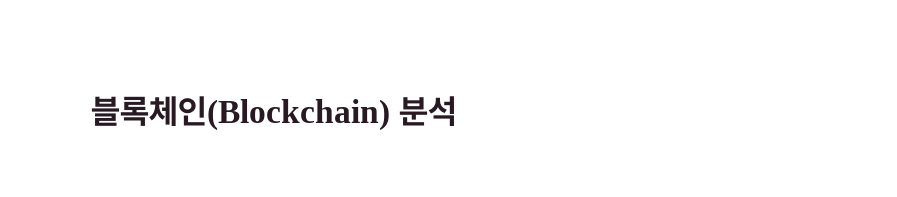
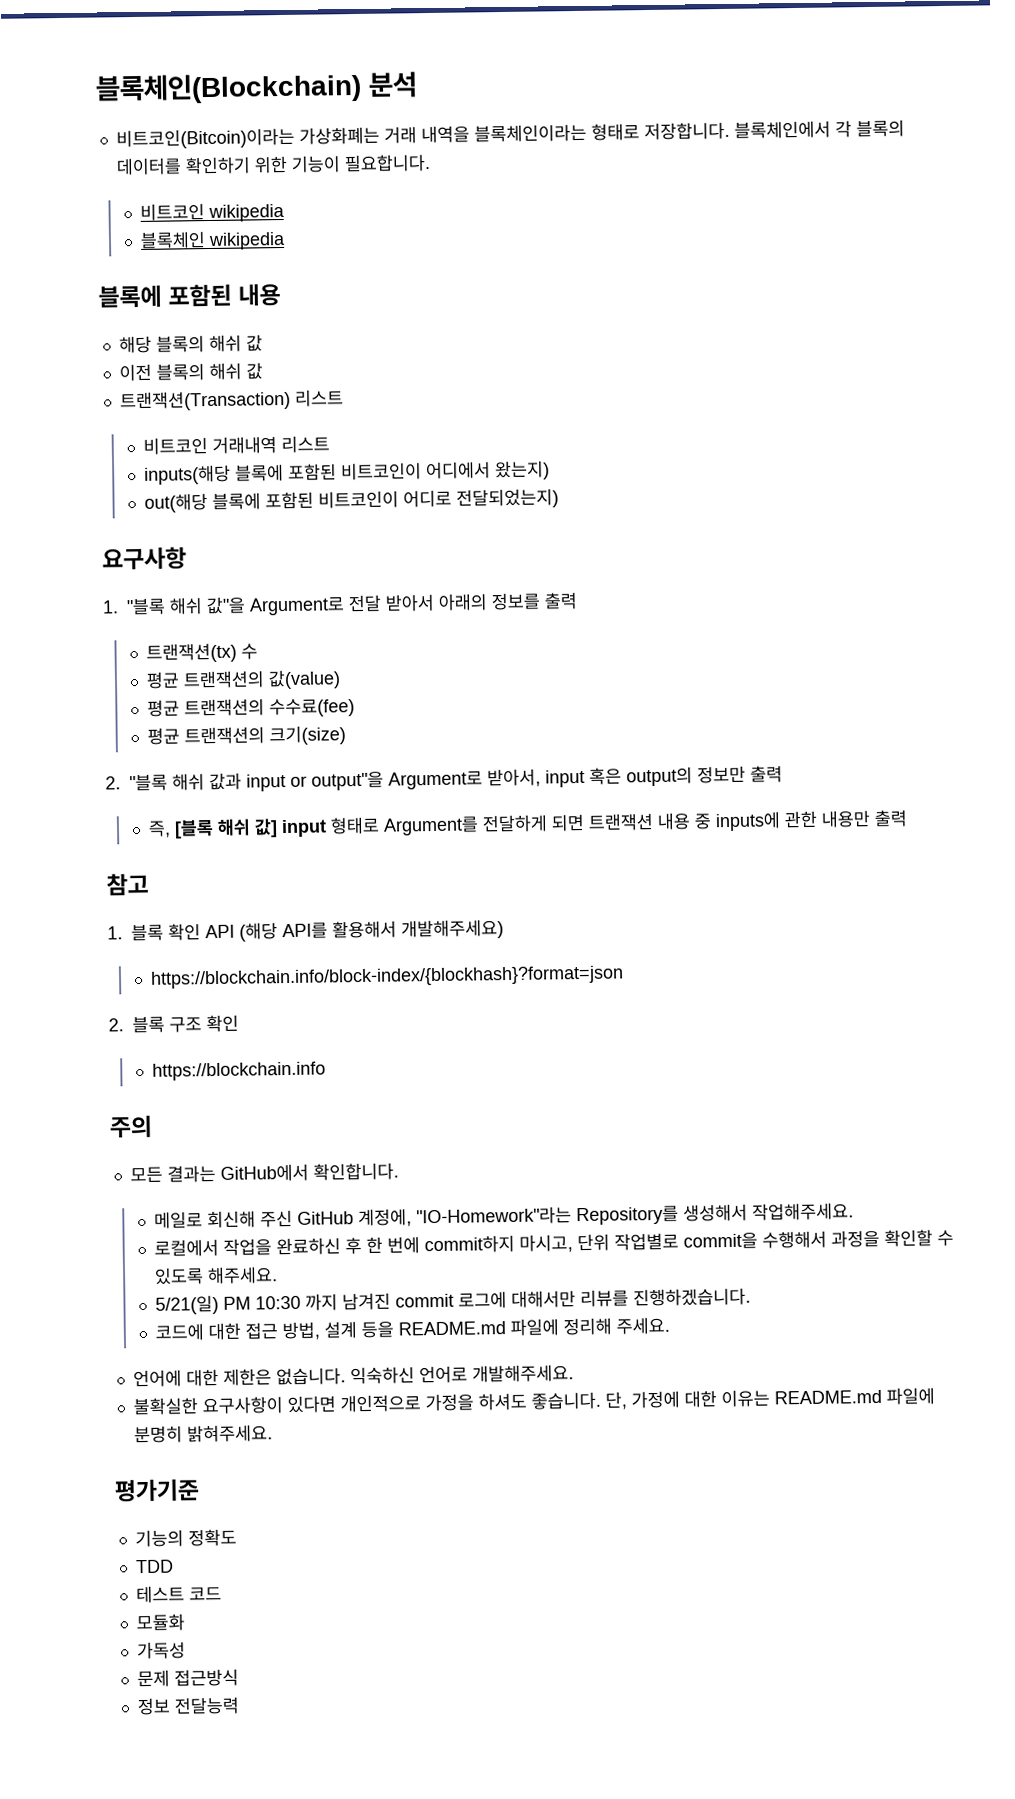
(458, 111) none -> [115,119,905,150] [115,153,431,176] [140,203,286,223] [140,231,287,251] [98,283,281,309] [118,334,263,354] [118,362,263,382] [119,389,344,412] [143,435,331,455] [144,460,551,485] [144,488,560,513] [102,546,187,571] [102,592,578,616] [146,642,259,663] [146,669,342,690] [147,698,356,718] [147,725,347,746] [105,765,783,792] [148,809,909,839] [106,872,149,896] [107,919,504,942] [150,965,625,989] [108,1014,239,1034] [152,1061,327,1081] [109,1114,153,1139] [129,1162,399,1184] [154,1202,855,1229] [154,1229,955,1257] [154,1266,279,1285] [155,1287,752,1315] [155,1316,671,1341] [132,1364,574,1388] [132,1387,935,1416] [133,1424,273,1444] [114,1478,200,1503] [134,1528,237,1548] [134,1559,174,1574] [135,1585,222,1604] [135,1613,185,1632] [136,1641,186,1660] [136,1668,239,1688] [136,1696,240,1716] // 비트코인(Bitcoin)이라는 가상화폐는 거래 내역을 블록체인이라는 형태로 저장합니다. 블록체인에서 각 블록의 데이터를 확인하기 위한 기능이 필요합니다. // 비트코인 wikipedia // 블록체인 wikipedia // 블록에 포함된 내용 // 해당 블록의 해쉬 값 // 이전 블록의 해쉬 값 // 트랜잭션(Transaction) 리스트 // 비트코인 거래내역 리스트 // inputs(해당 블록에 포함된 비트코인이 어디에서 왔는지) // out(해당 블록에 포함된 비트코인이 어디로 전달되었는지) // 요구사항 // 1. "블록 해쉬 값"을 Argument로 전달 받아서 아래의 정보를 출력 // 트랜잭션(tx) 수 // 평균 트랜잭션의 값(value) // 평균 트랜잭션의 수수료(fee) // 평균 트랜잭션의 크기(size) // 2. "블록 해쉬 값과 input or output"을 Argument로 받아서, input 혹은 output의 정보만 출력 // 즉, [블록 해쉬 값] input 형태로 Argument를 전달하게 되면 트랜잭션 내용 중 inputs에 관한 내용만 출력 // 참고 // 1. 블록 확인 API (해당 API를 활용해서 개발해주세요) // https://blockchain.info/block-index/{blockhash}?format=json // 2. 블록 구조 확인 // https://blockchain.info // 주의 // 모든 결과는 GitHub에서 확인합니다. // 메일로 회신해 주신 GitHub 계정에, "IO-Homework"라는 Repository를 생성해서 작업해주세요. // 로컬에서 작업을 완료하신 후 한 번에 commit하지 마시고, 단위 작업별로 commit을 수행해서 과정을 확인할 수 있도록 해주세요. // 5/21(일) PM 10:30 까지 남겨진 commit 로그에 대해서만 리뷰를 진행하겠습니다. // 코드에 대한 접근 방법, 설계 등을 README.md 파일에 정리해 주세요. // 언어에 대한 제한은 없습니다. 익숙하신 언어로 개발해주세요. // 불확실한 요구사항이 있다면 개인적으로 가정을 하셔도 좋습니다. 단, 가정에 대한 이유는 README.md 파일에 분명히 밝혀주세요. // 평가기준 // 기능의 정확도 // TDD // 테스트 코드 // 모듈화 // 가독성 // 문제 접근방식 // 정보 전달능력

